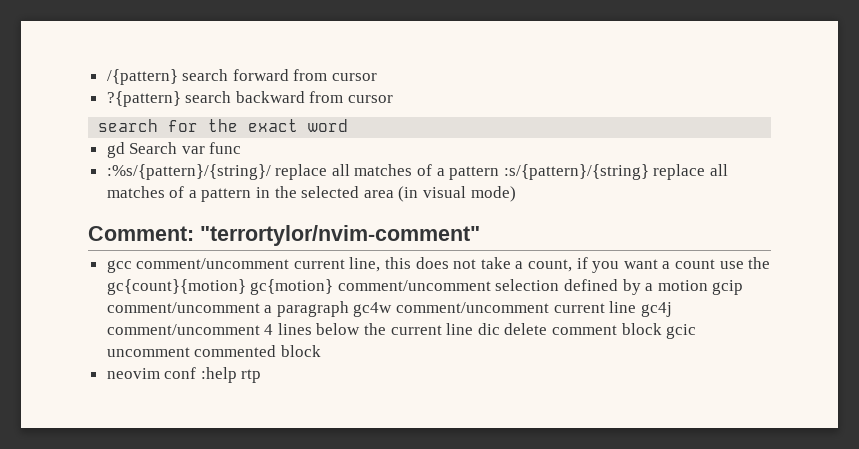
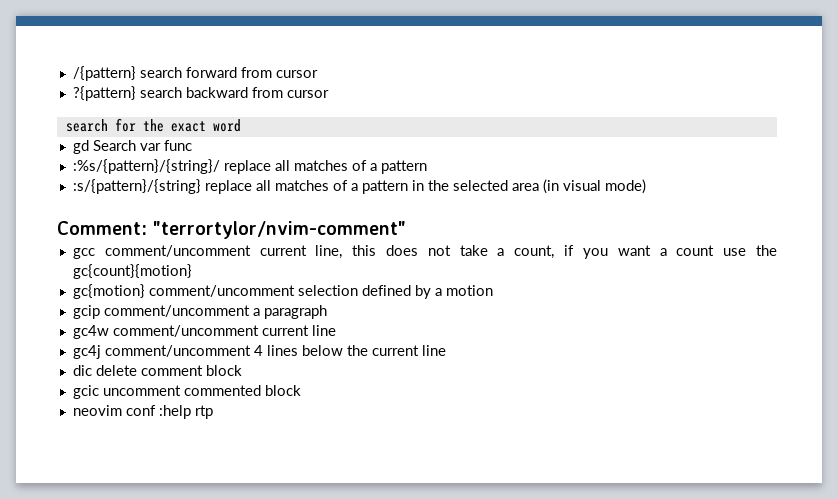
(500, 173) none -> (427, 167) //
(246, 287) none -> (192, 271) //
(708, 285) none -> (493, 290) //
(349, 309) none -> (327, 312) //
(637, 307) none -> (336, 330) //
(474, 329) none -> (446, 350) //
(662, 329) none -> (242, 370) //

